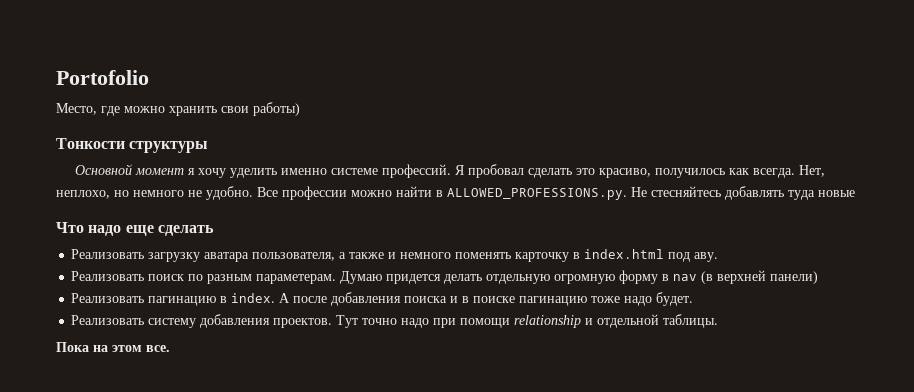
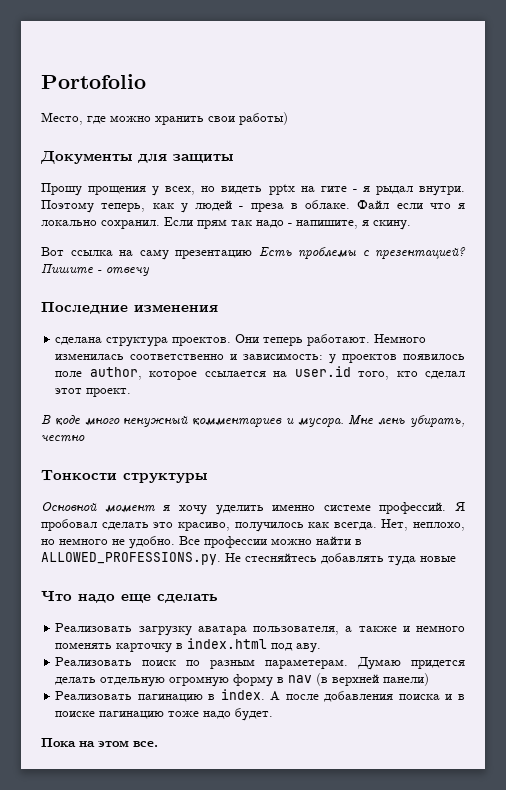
(300, 109) none -> [40,151,233,164] [41,183,465,196] [41,200,465,213] [41,217,411,230] [41,247,466,260] [41,264,150,276] [41,302,218,314] [55,334,427,347] [55,353,465,364] [55,366,465,380] [55,388,132,397] [41,415,465,427] [41,435,85,442] // Документы для защиты // Прошу прощения у всех, но видеть pptx на гите - я рыдал внутри. Поэтому теперь, как у людей - преза в облаке. Файл если что я локально сохранил. Если прям так надо - напишите, я скину. // Вот ссылка на саму презентацию Есть проблемы с презентацией? Пишите - отвечу // Последние изменения // сделана структура проектов. Они теперь работают. Немного изменилась соответственно и зависимость: у проектов появилось поле author, которое ссылается на user.id того, кто сделал этот проект. // В коде много ненужный комментариев и мусора. Мне лень убирать, честно
[71,314,719,328] // Реализовать систему добавления проектов. Тут точно надо при помощи relationship и отдельной таблицы. -> (274, 714) none

